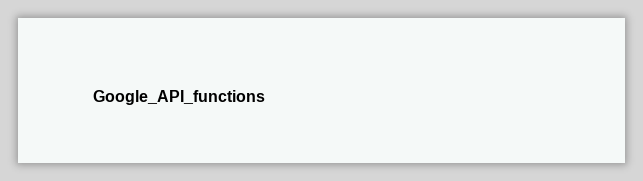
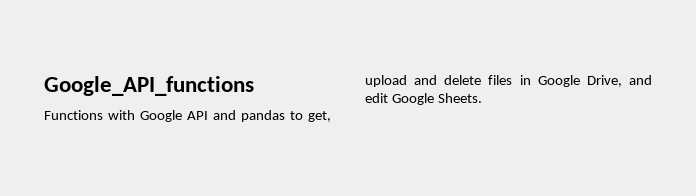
(265, 97) none -> [44,110,331,122] [365,75,652,87] [365,93,482,105] // Functions with Google API and pandas to get, upload and delete files in Google Drive, and edit Google Sheets.

